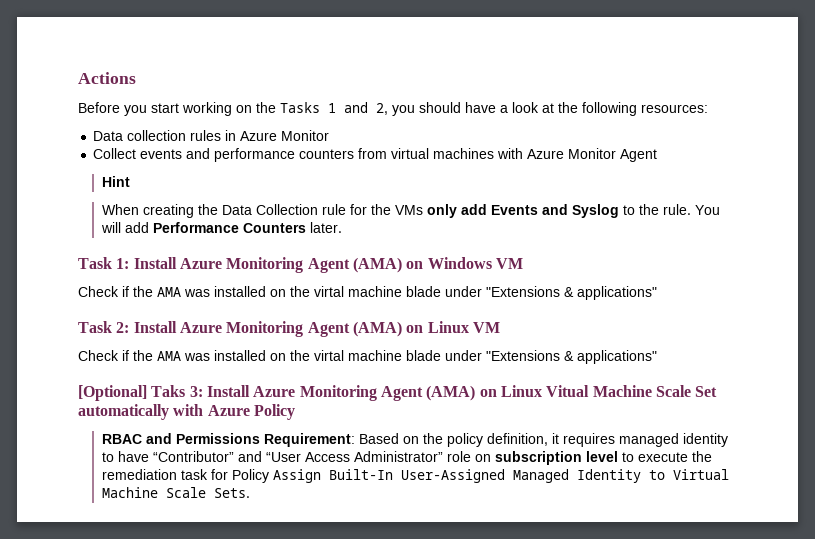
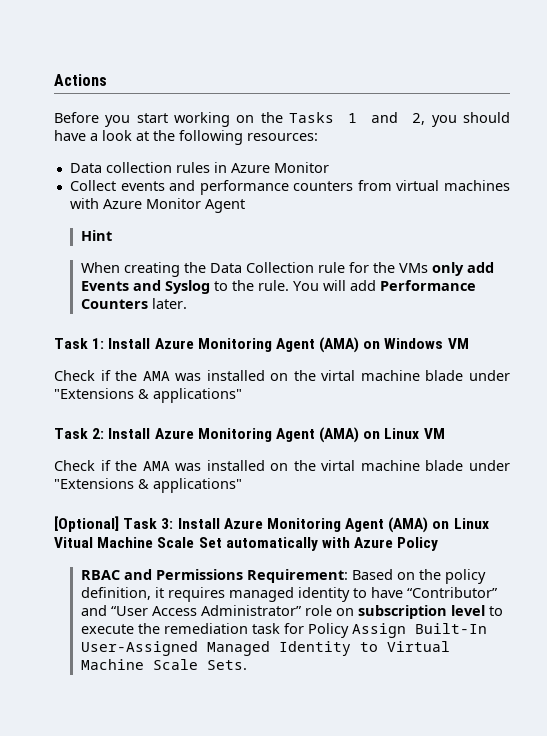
[151,385,186,397] Taks -> [123,518,158,529] Task

